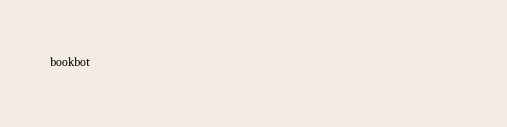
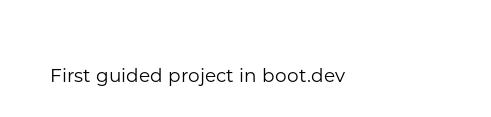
[50,57,90,66] bookbot -> [50,68,345,86] First guided project in boot.dev

